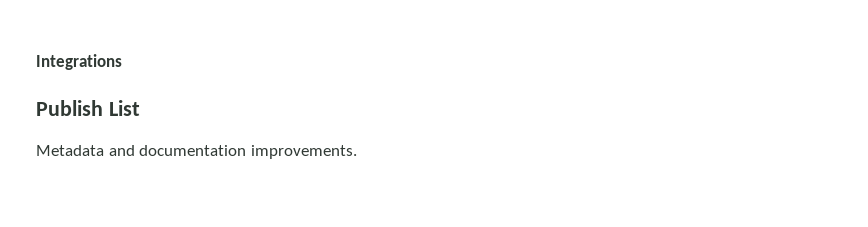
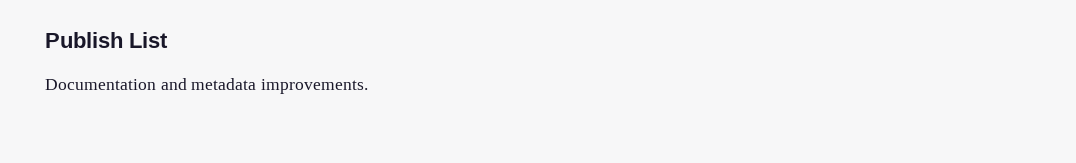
[36,54,122,70] Integrations // -> (45, 40) none
[36,145,247,156] Metadata and documentation -> [45,78,257,90] Documentation and metadata

